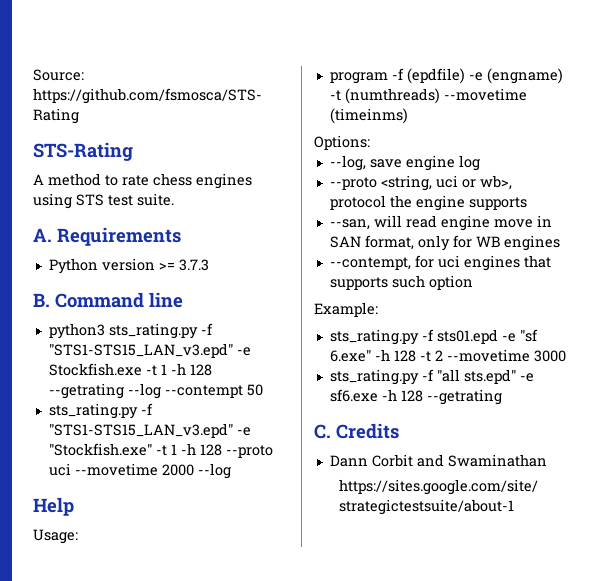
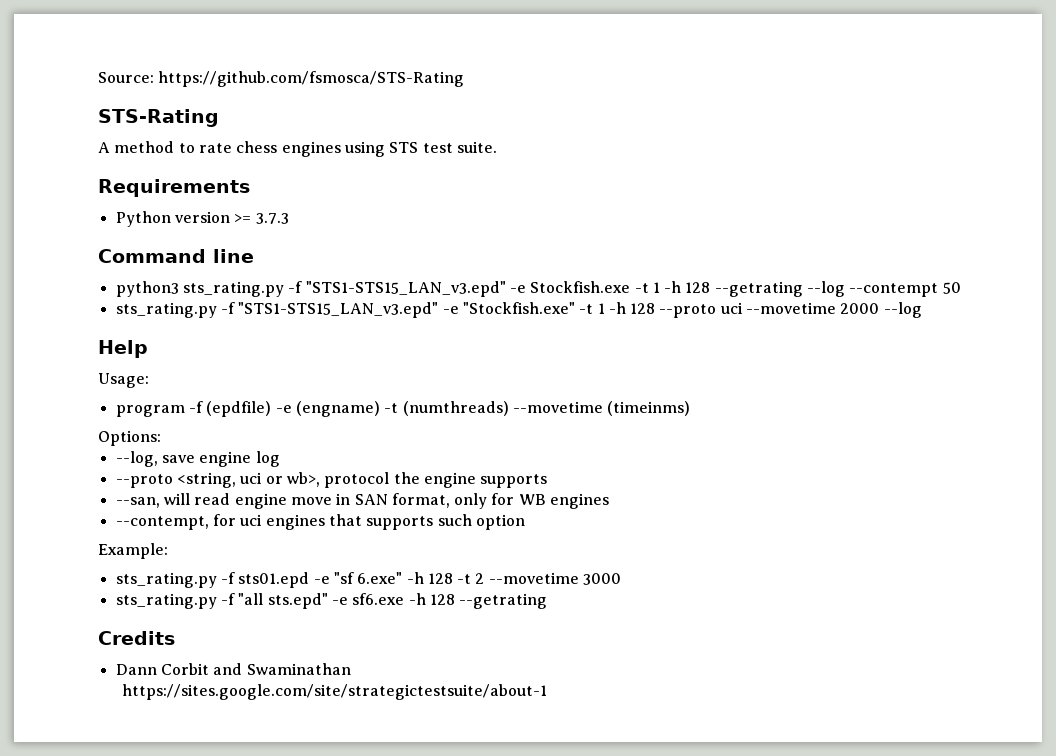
[33,228,52,242] A. -> (497, 147) none
[33,293,50,307] B. -> (289, 218) none
[314,424,331,439] C. -> (548, 601) none

